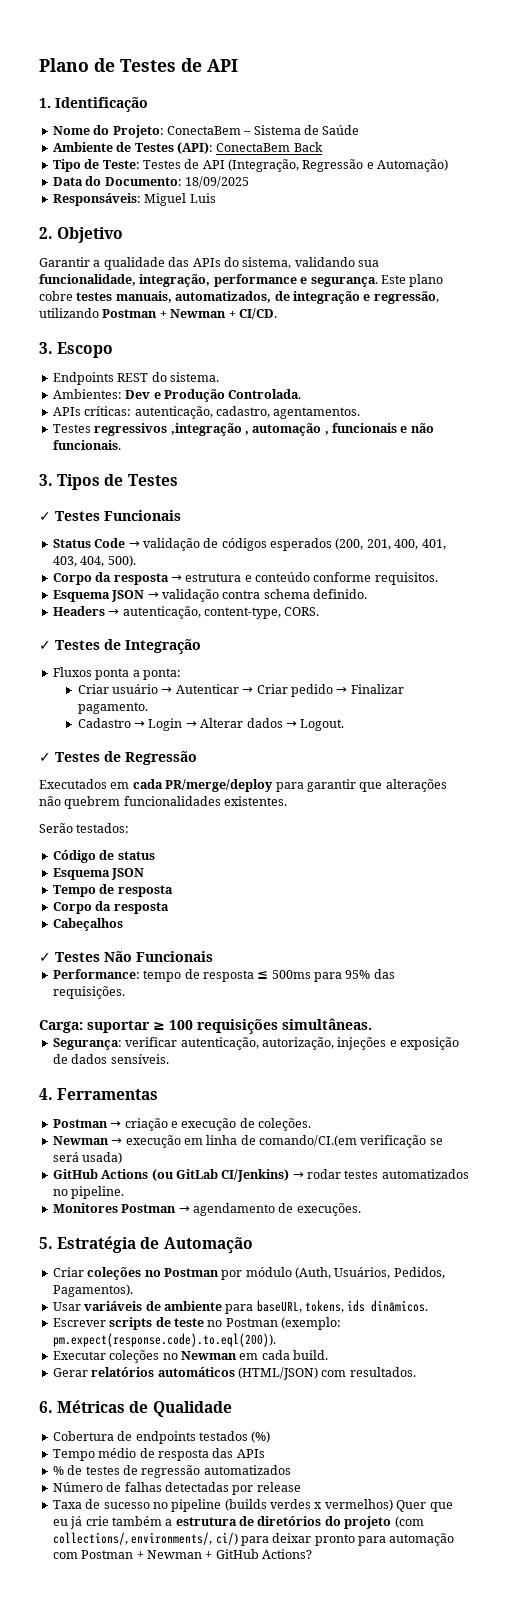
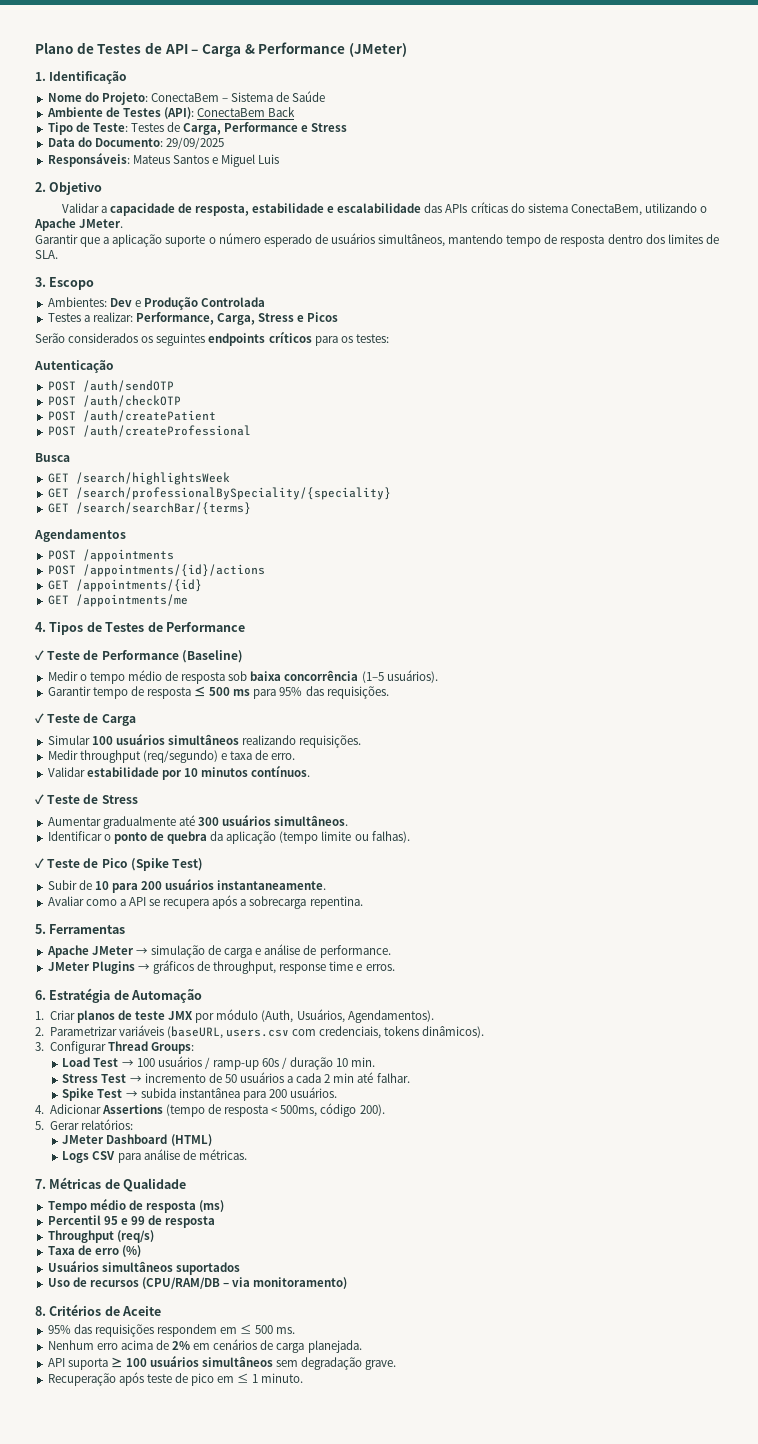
(238, 65) none -> [191,42,407,57] – Carga & Performance (JMeter)
[202,159,449,172] API (Integração, Regressão e Automação) -> [183,122,348,135] Carga, Performance e Stress
[184,176,249,188] 18/09/2025 -> [165,137,224,149] 29/09/2025
(141, 199) none -> [132,155,218,164] Mateus Santos e
[39,257,379,270] [39,274,444,287] [39,291,439,304] [39,308,277,319] [39,342,114,358] [52,372,219,385] [52,389,302,402] [52,406,361,419] [52,423,434,436] [52,440,121,450] [39,474,53,486] Garantir a qualidade das APIs do sistema, validando sua funcionalidade, integração, performance e segurança. Este plano cobre testes manuais, automatizados, de integração e regressão, utilizando Postman + Newman + CI/CD. // 3. Escopo // Endpoints REST do sistema. // Ambientes: Dev e Produção Controlada. // APIs críticas: autenticação, cadastro, agentamentos. // Testes regressivos ,integração , automação , funcionais e não funcionais. // 3. -> [61,202,708,216] [34,218,124,231] [35,233,719,247] [35,250,58,259] [35,277,95,290] [47,297,266,310] [47,312,339,325] [35,331,389,346] [34,360,114,373] [47,380,174,392] [47,395,181,407] [47,410,216,422] [47,425,251,437] [35,453,70,462] [47,472,230,485] [47,487,391,500] [47,502,251,515] [34,529,126,542] [47,549,174,562] [47,564,265,577] [47,579,202,592] [47,594,188,607] [35,622,46,632] Validar a capacidade de resposta, estabilidade e escalabilidade das APIs críticas do sistema ConectaBem, utilizando o Apache JMeter. // Garantir que a aplicação suporte o número esperado de usuários simultâneos, mantendo tempo de resposta dentro dos limites de SLA. // 3. Escopo // Ambientes: Dev e Produção Controlada // Testes a realizar: Performance, Carga, Stress e Picos // Serão considerados os seguintes endpoints críticos para os testes: // Autenticação // POST /auth/sendOTP // POST /auth/checkOTP // POST /auth/createPatient // POST /auth/createProfessional // Busca // GET /search/highlightsWeek // GET /search/professionalBySpeciality/{speciality} // GET /search/searchBar/{terms} // Agendamentos // POST /appointments // POST /appointments/{id}/actions // GET /appointments/{id} // GET /appointments/me // 4.
[39,510,181,521] [52,538,446,551] [52,555,136,567] [52,572,438,585] [52,589,367,602] [52,606,320,619] [39,639,201,654] [52,667,181,680] [77,684,404,697] [77,702,148,714] [77,718,345,731] [39,751,197,765] [39,779,447,792] [39,796,288,809] [39,823,130,833] [52,850,155,863] [52,868,145,880] [52,884,173,897] [52,901,169,914] [52,918,123,931] [39,951,213,962] [52,969,140,979] // ✓ Testes Funcionais // Status Code → validação de códigos esperados (200, 201, 400, 401, 403, 404, 500). // Corpo da resposta → estrutura e conteúdo conforme requisitos. // Esquema JSON → validação contra schema definido. // Headers → autenticação, content-type, CORS. // ✓ Testes de Integração // Fluxos ponta a ponta: // Criar usuário → Autenticar → Criar pedido → Finalizar pagamento. // Cadastro → Login → Alterar dados → Logout. // ✓ Testes de Regressão // Executados em cada PR/merge/deploy para garantir que alterações não quebrem funcionalidades existentes. // Serão testados: // Código de status // Esquema JSON // Tempo de resposta // Corpo da resposta // Cabeçalhos // ✓ Testes Não Funcionais // Performance: -> [147,622,245,632] [35,650,243,663] [47,670,438,684] [47,686,91,696] de Performance // ✓ Teste de Performance (Baseline) // Medir o tempo médio de resposta sob baixa concorrência (1–5 usuários). // Garantir
[271,970,311,979] 500ms -> [209,687,251,696] 500 ms
[39,1018,372,1034] [52,1037,459,1050] [52,1054,169,1064] [39,1088,159,1100] [52,1118,311,1131] [52,1135,443,1148] [52,1152,123,1164] [52,1169,469,1182] [52,1186,125,1199] [52,1203,361,1216] [39,1236,253,1254] [52,1267,445,1280] [52,1284,133,1297] [52,1300,429,1314] [52,1317,341,1330] [52,1333,276,1347] [52,1350,328,1363] [52,1367,416,1380] [39,1400,232,1417] [52,1431,271,1444] [52,1448,265,1461] [52,1465,291,1478] [52,1482,301,1495] [52,1499,453,1512] [52,1516,424,1529] [52,1532,455,1546] [52,1549,312,1559] Carga: suportar ≥ 100 requisições simultâneas. // Segurança: verificar autenticação, autorização, injeções e exposição de dados sensíveis. // 4. Ferramentas // Postman → criação e execução de coleções. // Newman → execução em linha de comando/CI.(em verificação se será usada) // GitHub Actions (ou GitLab CI/Jenkins) → rodar testes automatizados no pipeline. // Monitores Postman → agendamento de execuções. // 5. Estratégia de Automação // Criar coleções no Postman por módulo (Auth, Usuários, Pedidos, Pagamentos). // Usar variáveis de ambiente para baseURL, tokens, ids dinâmicos. // Escrever scripts de teste no Postman (exemplo: pm.expect(response.code).to.eql(200)). // Executar coleções no Newman em cada build. // Gerar relatórios automáticos (HTML/JSON) com resultados. // 6. Métricas de Qualidade // Cobertura de endpoints testados (%) // Tempo médio de resposta das APIs // % de testes de regressão automatizados // Número de falhas detectadas por release // Taxa de sucesso no pipeline (builds verdes x vermelhos) Quer que eu já crie também a estrutura de diretórios do projeto (com collections/, environments/, ci/) para deixar pronto para automação com Postman + Newman + GitHub Actions? -> [35,713,136,726] [47,733,362,748] [47,750,296,763] [47,765,311,780] [35,794,138,804] [47,814,349,829] [47,831,410,844] [35,858,204,871] [47,878,327,893] [47,895,363,909] [35,924,126,934] [46,944,391,958] [47,960,395,974] [35,988,203,1003] [35,1009,434,1023] [35,1025,485,1039] [35,1041,194,1054] [62,1056,376,1070] [62,1072,410,1083] [62,1087,338,1101] [35,1103,385,1117] [35,1119,133,1130] [62,1134,212,1146] [62,1149,247,1163] [35,1177,187,1192] [47,1198,225,1213] [47,1215,216,1228] [47,1230,154,1243] [47,1245,141,1257] [47,1260,240,1275] [47,1277,348,1289] [35,1304,162,1316] [47,1324,296,1337] [47,1339,362,1353] [47,1355,397,1370] [47,1372,304,1386] ✓ Teste de Carga // Simular 100 usuários simultâneos realizando requisições. // Medir throughput (req/segundo) e taxa de erro. // Validar estabilidade por 10 minutos contínuos. // ✓ Teste de Stress // Aumentar gradualmente até 300 usuários simultâneos. // Identificar o ponto de quebra da aplicação (tempo limite ou falhas). // ✓ Teste de Pico (Spike Test) // Subir de 10 para 200 usuários instantaneamente. // Avaliar como a API se recupera após a sobrecarga repentina. // 5. Ferramentas // Apache JMeter → simulação de carga e análise de performance. // JMeter Plugins → gráficos de throughput, response time e erros. // 6. Estratégia de Automação // 1. Criar planos de teste JMX por módulo (Auth, Usuários, Agendamentos). // 2. Parametrizar variáveis (baseURL, users.csv com credenciais, tokens dinâmicos). // 3. Configurar Thread Groups: // Load Test → 100 usuários / ramp-up 60s / duração 10 min. // Stress Test → incremento de 50 usuários a cada 2 min até falhar. // Spike Test → subida instantânea para 200 usuários. // 4. Adicionar Assertions (tempo de resposta < 500ms, código 200). // 5. Gerar relatórios: // JMeter Dashboard (HTML) // Logs CSV para análise de métricas. // 7. Métricas de Qualidade // Tempo médio de resposta (ms) // Percentil 95 e 99 de resposta // Throughput (req/s) // Taxa de erro (%) // Usuários simultâneos suportados // Uso de recursos (CPU/RAM/DB – via monitoramento) // 8. Critérios de Aceite // 95% das requisições respondem em ≤ 500 ms. // Nenhum erro acima de 2% em cenários de carga planejada. // API suporta ≥ 100 usuários simultâneos sem degradação grave. // Recuperação após teste de pico em ≤ 1 minuto.

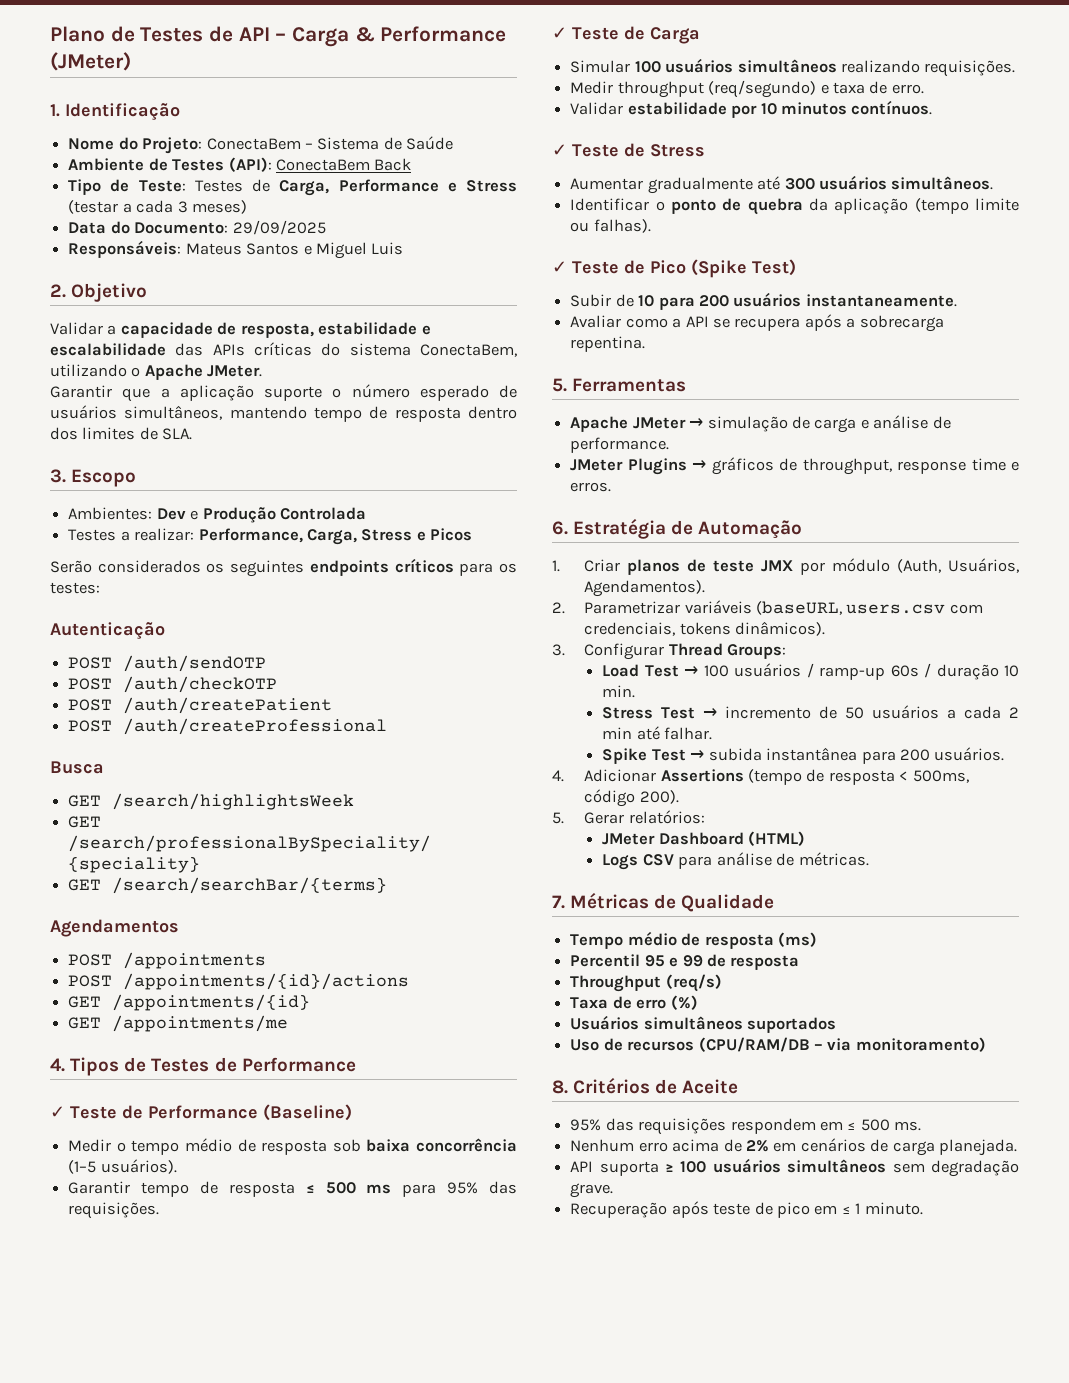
(348, 127) none -> [68,200,247,214] (testar a cada 3 meses)

